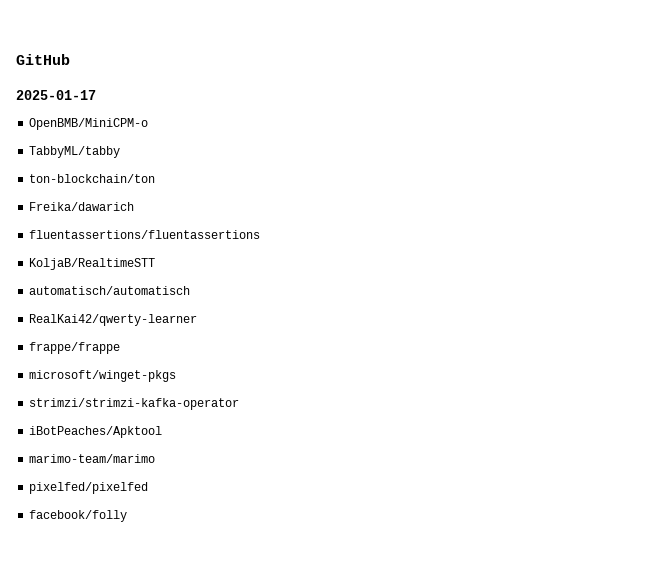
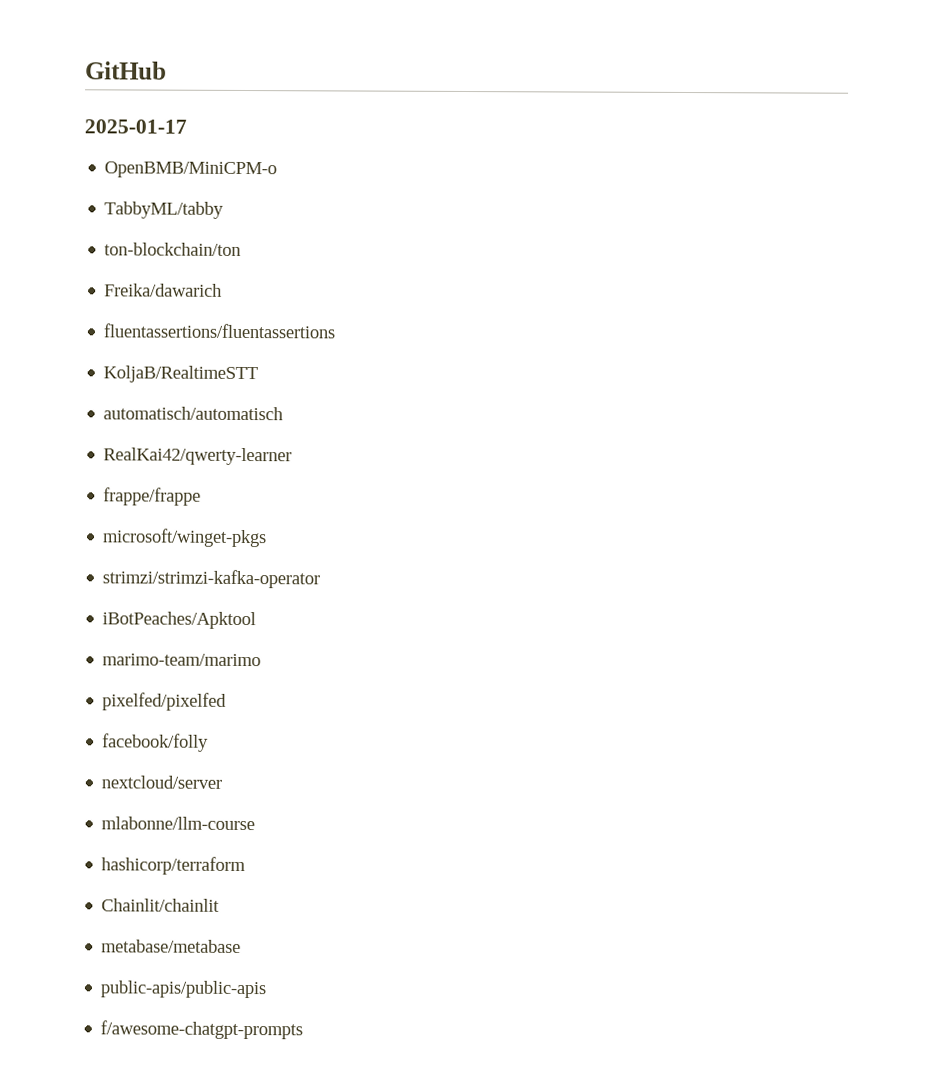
(128, 516) none -> [101,775,223,789] [101,816,256,831] [101,856,247,876] [101,898,221,912] [101,939,242,953] [100,980,267,999] [100,1020,304,1040] // nextcloud/server // mlabonne/llm-course // hashicorp/terraform // Chainlit/chainlit // metabase/metabase // public-apis/public-apis // f/awesome-chatgpt-prompts

